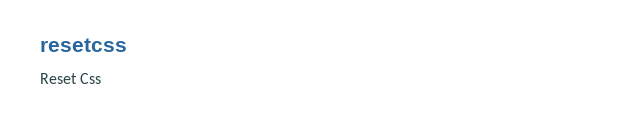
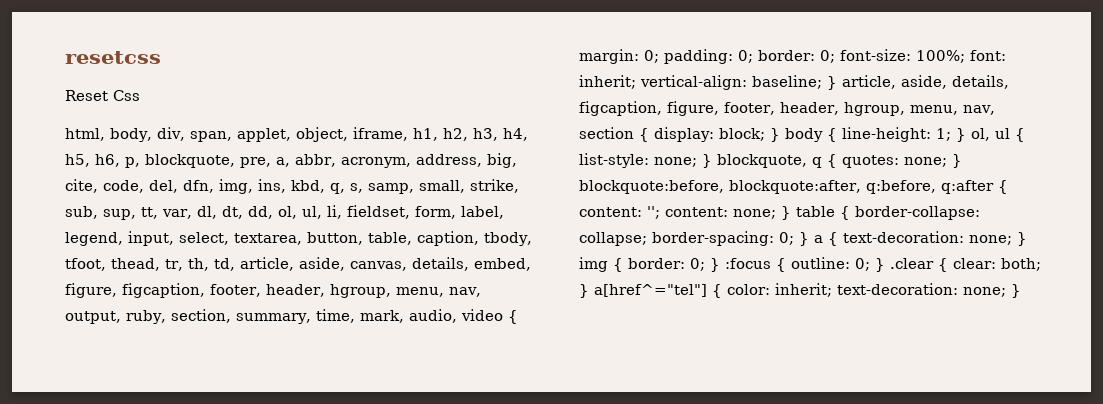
(102, 78) none -> [65,127,528,142] [65,153,517,168] [65,179,519,194] [65,205,504,220] [65,231,532,246] [65,257,531,271] [65,283,481,298] [65,309,518,324] [579,49,1006,64] [579,75,1009,90] [579,101,995,116] [579,127,1025,142] [579,153,962,168] [579,180,1008,194] [579,206,980,220] [579,231,1027,246] [579,257,1041,272] [579,283,1021,298] // html, body, div, span, applet, object, iframe, h1, h2, h3, h4, h5, h6, p, blockquote, pre, a, abbr, acronym, address, big, cite, code, del, dfn, img, ins, kbd, q, s, samp, small, strike, sub, sup, tt, var, dl, dt, dd, ol, ul, li, fieldset, form, label, legend, input, select, textarea, button, table, caption, tbody, tfoot, thead, tr, th, td, article, aside, canvas, details, embed, figure, figcaption, footer, header, hgroup, menu, nav, output, ruby, section, summary, time, mark, audio, video { margin: 0; padding: 0; border: 0; font-size: 100%; font: inherit; vertical-align: baseline; } article, aside, details, figcaption, figure, footer, header, hgroup, menu, nav, section { display: block; } body { line-height: 1; } ol, ul { list-style: none; } blockquote, q { quotes: none; } blockquote:before, blockquote:after, q:before, q:after { content: ''; content: none; } table { border-collapse: collapse; border-spacing: 0; } a { text-decoration: none; } img { border: 0; } :focus { outline: 0; } .clear { clear: both; } a[href^="tel"] { color: inherit; text-decoration: none; }

